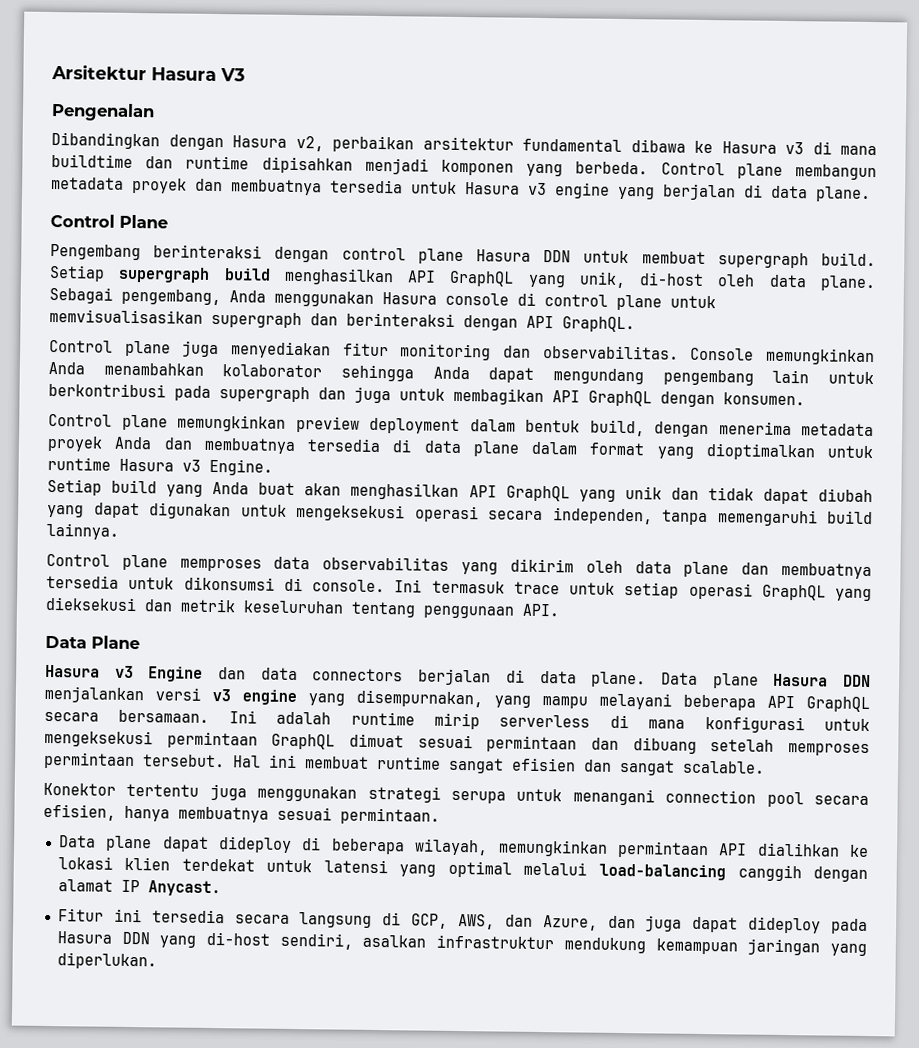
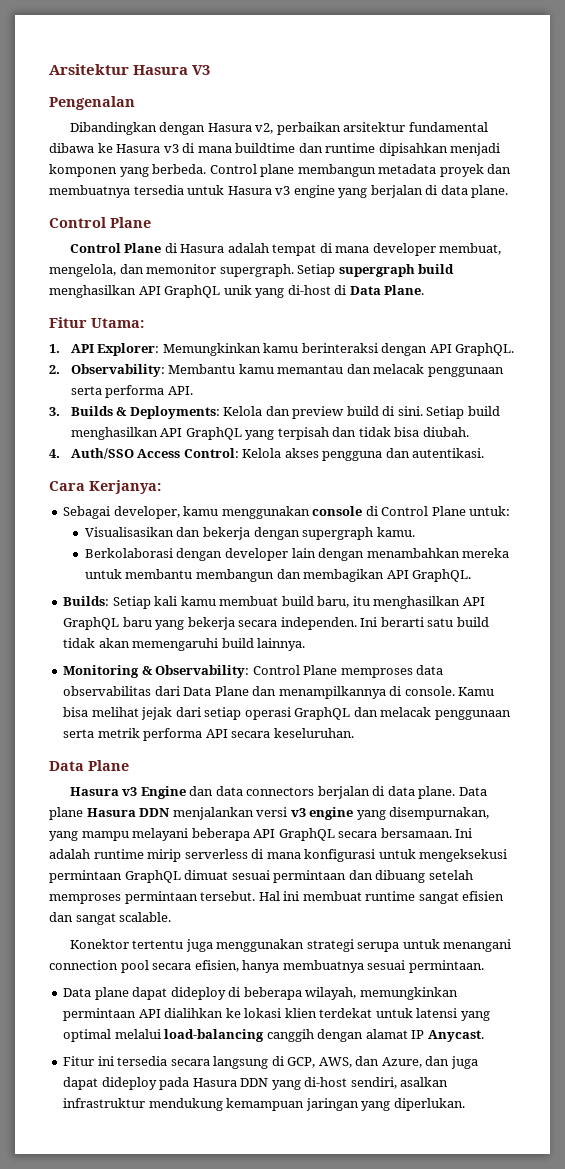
[50,243,877,269] Pengembang berinteraksi dengan control plane Hasura DDN untuk membuat supergraph build. -> [69,243,502,256] [49,264,294,277] Control Plane di Hasura adalah tempat di mana developer membuat, mengelola, dan memonitor supergraph.
[527,271,876,292] [49,286,716,311] [49,308,635,333] [49,339,875,366] [48,361,874,386] [48,382,805,408] [48,413,874,438] [47,435,873,461] [47,456,273,476] [47,478,662,502] yang unik, di-host oleh data plane. Sebagai pengembang, Anda menggunakan Hasura console di control plane untuk memvisualisasikan supergraph dan berinteraksi dengan API GraphQL. // Control plane juga menyediakan fitur monitoring dan observabilitas. Console memungkinkan Anda menambahkan kolaborator sehingga Anda dapat mengundang pengembang lain untuk berkontribusi pada supergraph dan juga untuk membagikan API GraphQL dengan konsumen. // Control plane memungkinkan preview deployment dalam bentuk build, dengan menerima metadata proyek Anda dan membuatnya tersedia di data plane dalam format yang dioptimalkan untuk runtime Hasura v3 Engine. // Setiap build yang Anda buat akan menghasilkan API GraphQL yang unik -> [223,285,425,298] [49,317,144,328] [49,343,515,356] [49,364,504,377] [70,385,193,398] [49,406,500,419] [70,427,329,440] unik yang di-host di Data Plane. // Fitur Utama: // 1. API Explorer: Memungkinkan kamu berinteraksi dengan API GraphQL. // 2. Observability: Membantu kamu memantau dan melacak penggunaan serta performa API. // 3. Builds & Deployments: Kelola dan preview build di sini. Setiap build menghasilkan API GraphQL yang terpisah
[762,488,873,505] [47,502,873,527] [46,522,119,540] [46,553,873,580] [46,574,872,602] [45,596,560,619] dapat diubah yang dapat digunakan untuk mengeksekusi operasi secara independen, tanpa memengaruhi build lainnya. // Control plane memproses data observabilitas yang dikirim oleh data plane dan membuatnya tersedia untuk dikonsumsi di console. Ini termasuk trace untuk setiap operasi GraphQL yang dieksekusi dan metrik keseluruhan tentang penggunaan API. -> [394,427,469,437] [49,448,485,461] [49,480,161,494] [63,506,511,519] [84,527,415,540] [84,548,510,561] [84,569,472,582] [63,596,485,609] [63,617,489,630] [63,638,306,651] [63,665,444,678] [63,686,495,699] [63,707,511,720] [63,728,354,741] bisa diubah. // 4. Auth/SSO Access Control: Kelola akses pengguna dan autentikasi. // Cara Kerjanya: // Sebagai developer, kamu menggunakan console di Control Plane untuk: // Visualisasikan dan bekerja dengan supergraph kamu. // Berkolaborasi dengan developer lain dengan menambahkan mereka untuk membantu membangun dan membagikan API GraphQL. // Builds: Setiap kali kamu membuat build baru, itu menghasilkan API GraphQL baru yang bekerja secara independen. Ini berarti satu build tidak akan memengaruhi build lainnya. // Monitoring & Observability: Control Plane memproses data observabilitas dari Data Plane dan menampilkannya di console. Kamu bisa melihat jejak dari setiap operasi GraphQL dan melacak penggunaan serta metrik performa API secara keseluruhan.

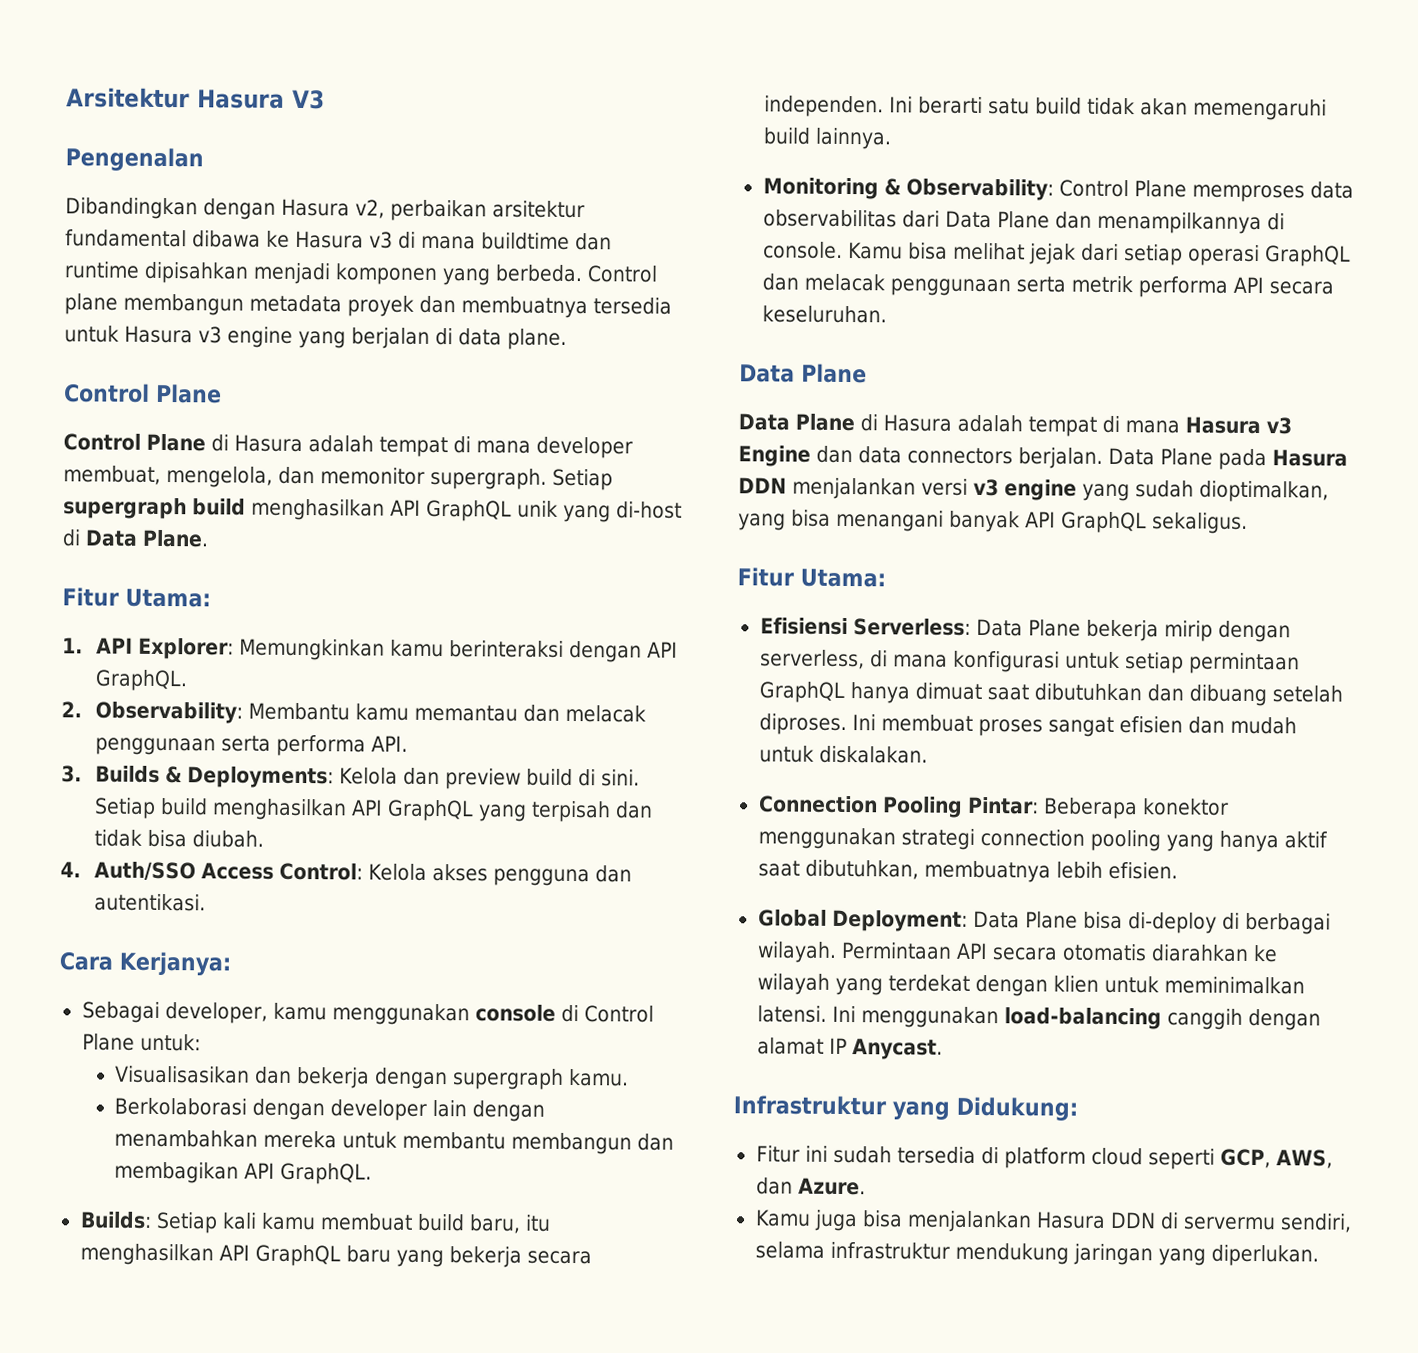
(129, 765) none -> [738,413,1180,437] Data Plane di Hasura adalah tempat di mana
[317,786,487,799] [49,807,83,820] berjalan di data plane. Data plane -> [1018,447,1267,471] berjalan. Data Plane pada
[389,807,490,820] [49,828,473,841] [49,849,248,862] disempurnakan, yang mampu melayani beberapa API GraphQL secara bersamaan. Ini adalah runtime mirip serverless -> [1135,480,1329,503] [738,509,1248,534] [737,567,886,588] [759,617,1291,643] [759,649,865,670] sudah dioptimalkan, yang bisa menangani banyak API GraphQL sekaligus. // Fitur Utama: // Efisiensi Serverless: Data Plane bekerja mirip dengan serverless,
[419,849,508,862] mengeksekusi -> [1124,652,1184,674] setiap
[184,870,473,883] [49,891,505,904] [49,912,172,925] [69,939,512,952] [49,960,484,973] [63,987,458,1000] [63,1008,490,1021] [63,1029,161,1042] dimuat sesuai permintaan dan dibuang setelah memproses permintaan tersebut. Hal ini membuat runtime sangat efisien dan sangat scalable. // Konektor tertentu juga menggunakan strategi serupa untuk menangani connection pool secara efisien, hanya membuatnya sesuai permintaan. // Data plane dapat dideploy di beberapa wilayah, memungkinkan permintaan API dialihkan ke lokasi klien terdekat untuk latensi yang optimal melalui -> [849,682,1343,707] [758,713,1297,737] [758,745,928,764] [758,795,1229,820] [757,827,1328,853] [757,859,1178,883] [757,909,1331,935] [756,941,1278,963] [756,973,1305,997] [756,1005,999,1029] hanya dimuat saat dibutuhkan dan dibuang setelah diproses. Ini membuat proses sangat efisien dan mudah untuk diskalakan. // Connection Pooling Pintar: Beberapa konektor menggunakan strategi connection pooling yang hanya aktif saat dibutuhkan, membuatnya lebih efisien. // Global Deployment: Data Plane bisa di-deploy di berbagai wilayah. Permintaan API secara otomatis diarahkan ke wilayah yang terdekat dengan klien untuk meminimalkan latensi. Ini menggunakan
(484, 1036) none -> [733,1095,1078,1121] // Infrastruktur yang Didukung:
[117,1056,478,1069] [63,1077,449,1090] tersedia secara langsung di GCP, AWS, dan Azure, dan juga dapat dideploy pada Hasura DDN yang di-host sendiri, asalkan -> [832,1145,1333,1170] [755,1177,866,1196] [754,1209,1352,1233] [754,1241,825,1259] sudah tersedia di platform cloud seperti GCP, AWS, dan Azure. // Kamu juga bisa menjalankan Hasura DDN di servermu sendiri, selama
[226,1098,305,1111] kemampuan -> (1069, 1253) none

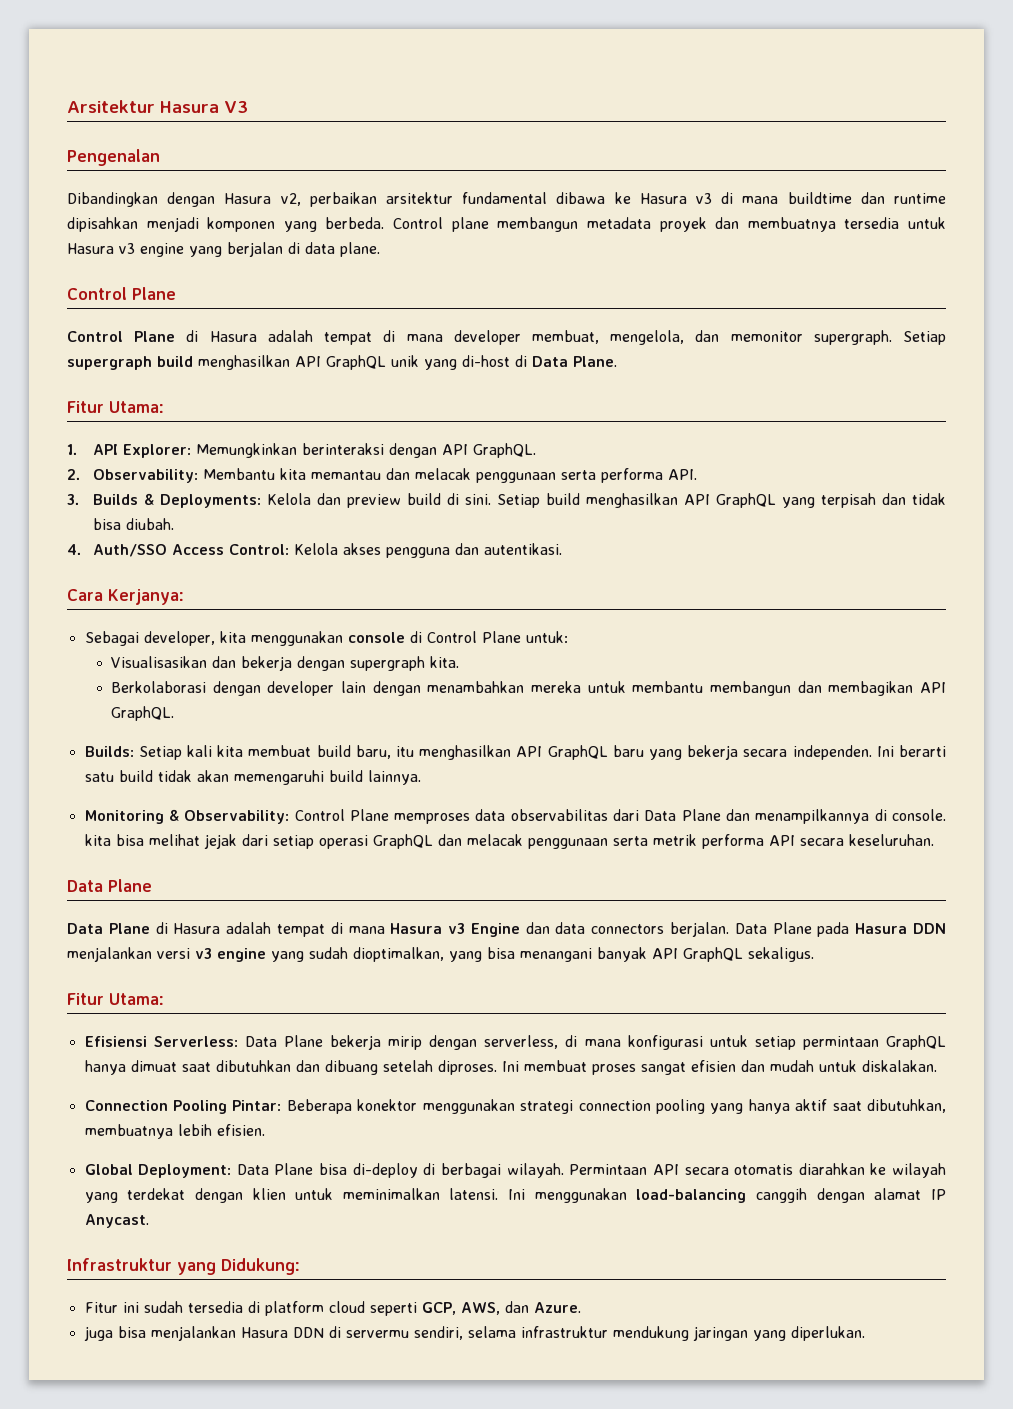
[389,639,444,658] kamu -> (298, 450) none
[354,703,409,721] kamu -> [280,468,307,480] kita
[272,1002,327,1021] kamu -> [219,631,246,643] kita
[568,1068,630,1087] kamu. -> [429,656,459,668] kita.
[260,1212,316,1231] kamu -> [217,745,244,757] kita
[847,242,903,260] Kamu -> [84,834,111,846] kita
[754,1209,811,1227] Kamu -> (581, 1307) none

